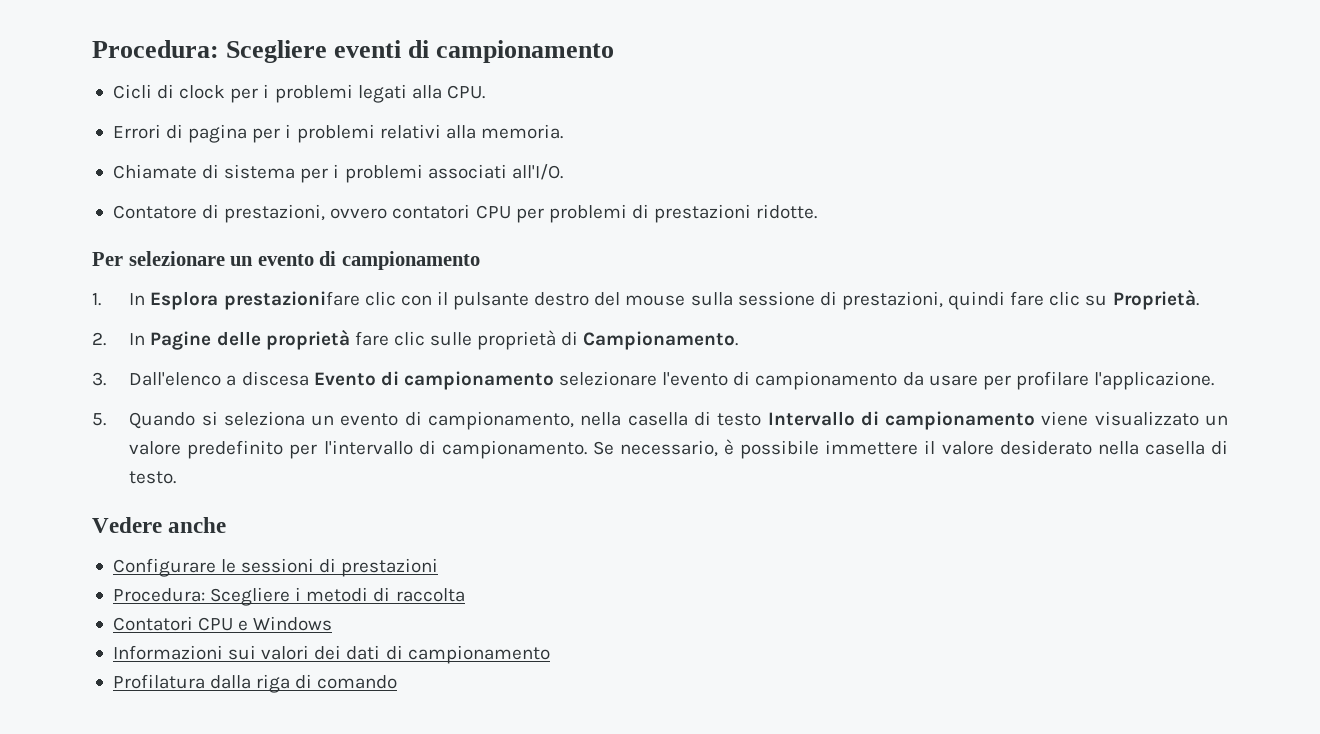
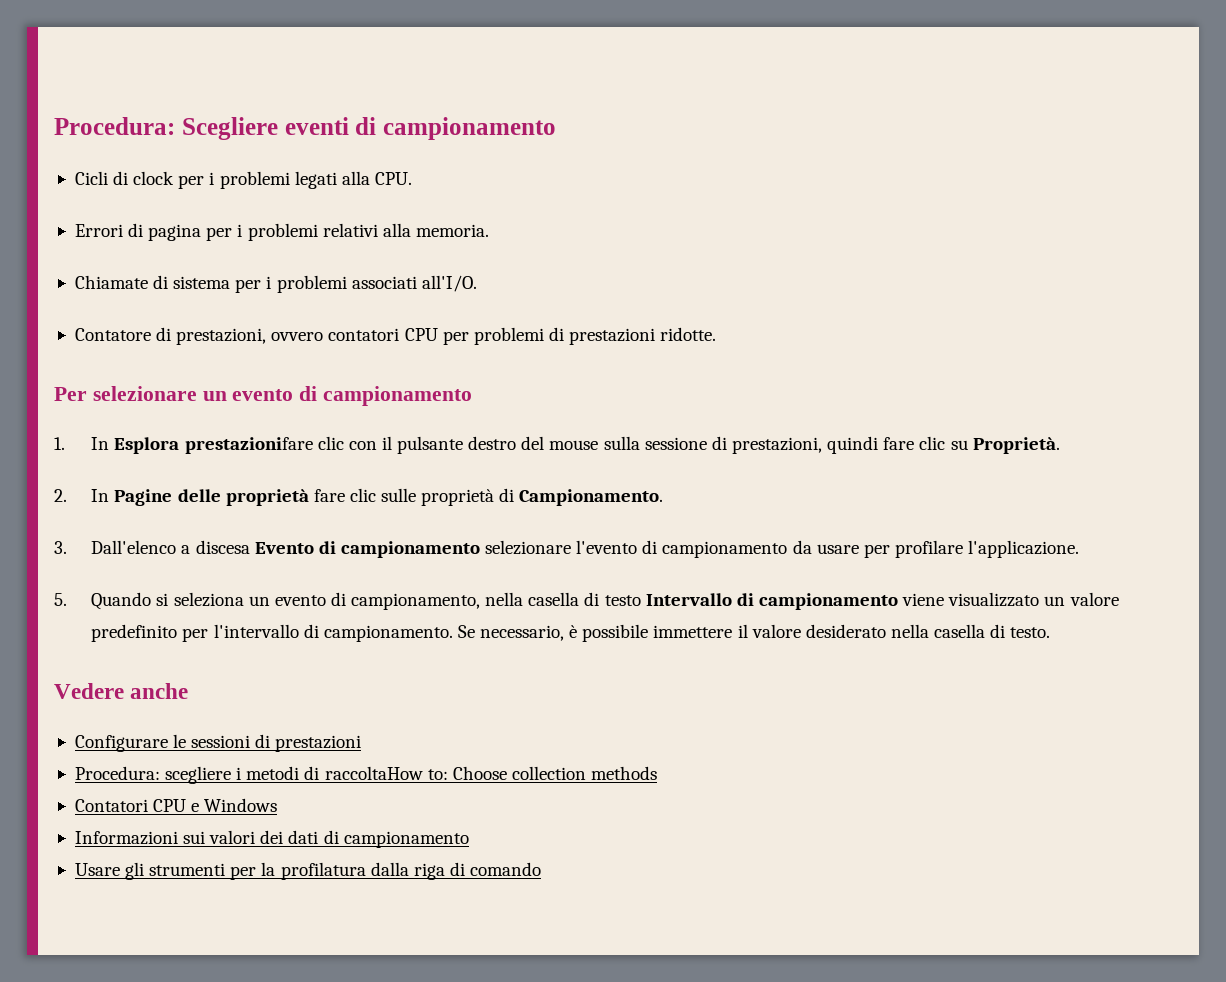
[210,587,291,606] Scegliere -> [165,766,232,784] scegliere
[395,588,465,602] raccolta -> [324,766,658,780] raccoltaHow to: Choose collection methods
[112,674,205,689] Profilatura -> [74,862,366,880] Usare gli strumenti per la profilatura

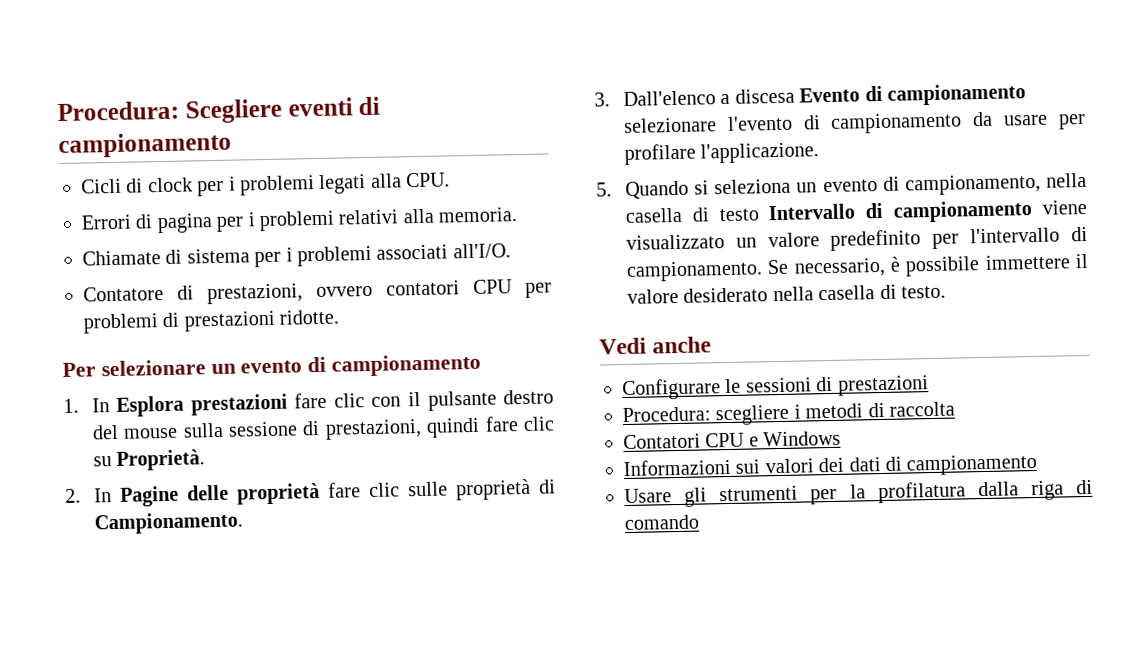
[184,437,313,454] prestazionifare -> [190,392,328,416] prestazioni fare
[54,683,124,699] Vedere -> [599,337,647,355] Vedi
[324,766,658,780] raccoltaHow to: Choose collection methods -> [889,401,955,417] raccolta

